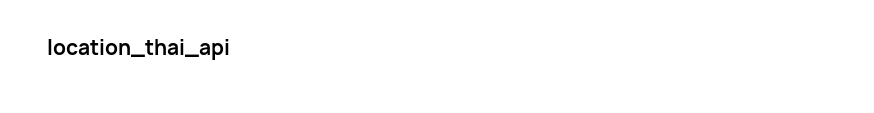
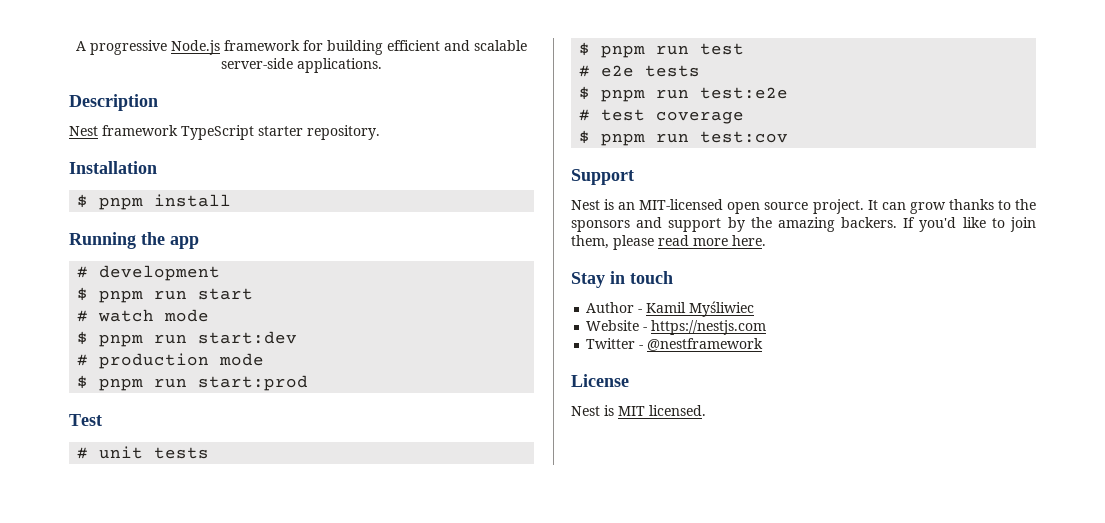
[47,39,230,60] location_thai_api -> [76,40,527,55] [221,58,382,73] [69,94,158,111] [69,125,380,140] [69,161,157,174] [77,194,232,210] [69,232,199,249] [77,265,221,281] [77,287,254,303] [77,309,210,322] [77,331,298,347] [77,353,265,369] [77,375,309,391] [69,414,102,426] [77,446,210,459] [579,42,745,58] [579,65,701,77] [579,86,789,102] [579,109,745,124] [579,130,789,146] [571,169,634,185] [571,199,1036,214] [571,217,1036,232] [571,235,766,250] [571,271,673,288] [586,301,755,317] [586,320,767,335] [586,338,764,351] [571,374,629,387] [571,405,706,416] A progressive Node.js framework for building efficient and scalable server-side applications. // Description // Nest framework TypeScript starter repository. // Installation // $ pnpm install // Running the app // # development // $ pnpm run start // # watch mode // $ pnpm run start:dev // # production mode // $ pnpm run start:prod // Test // # unit tests // $ pnpm run test // # e2e tests // $ pnpm run test:e2e // # test coverage // $ pnpm run test:cov // Support // Nest is an MIT-licensed open source project. It can grow thanks to the sponsors and support by the amazing backers. If you'd like to join them, please read more here. // Stay in touch // Author - Kamil Myśliwiec // Website - https://nestjs.com // Twitter - @nestframework // License // Nest is MIT licensed.

